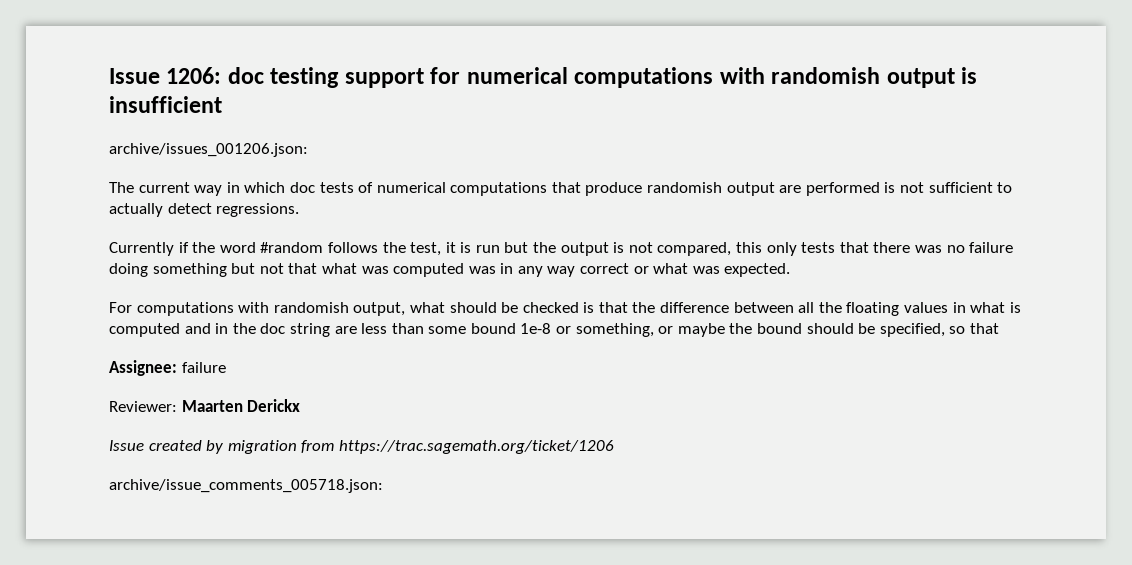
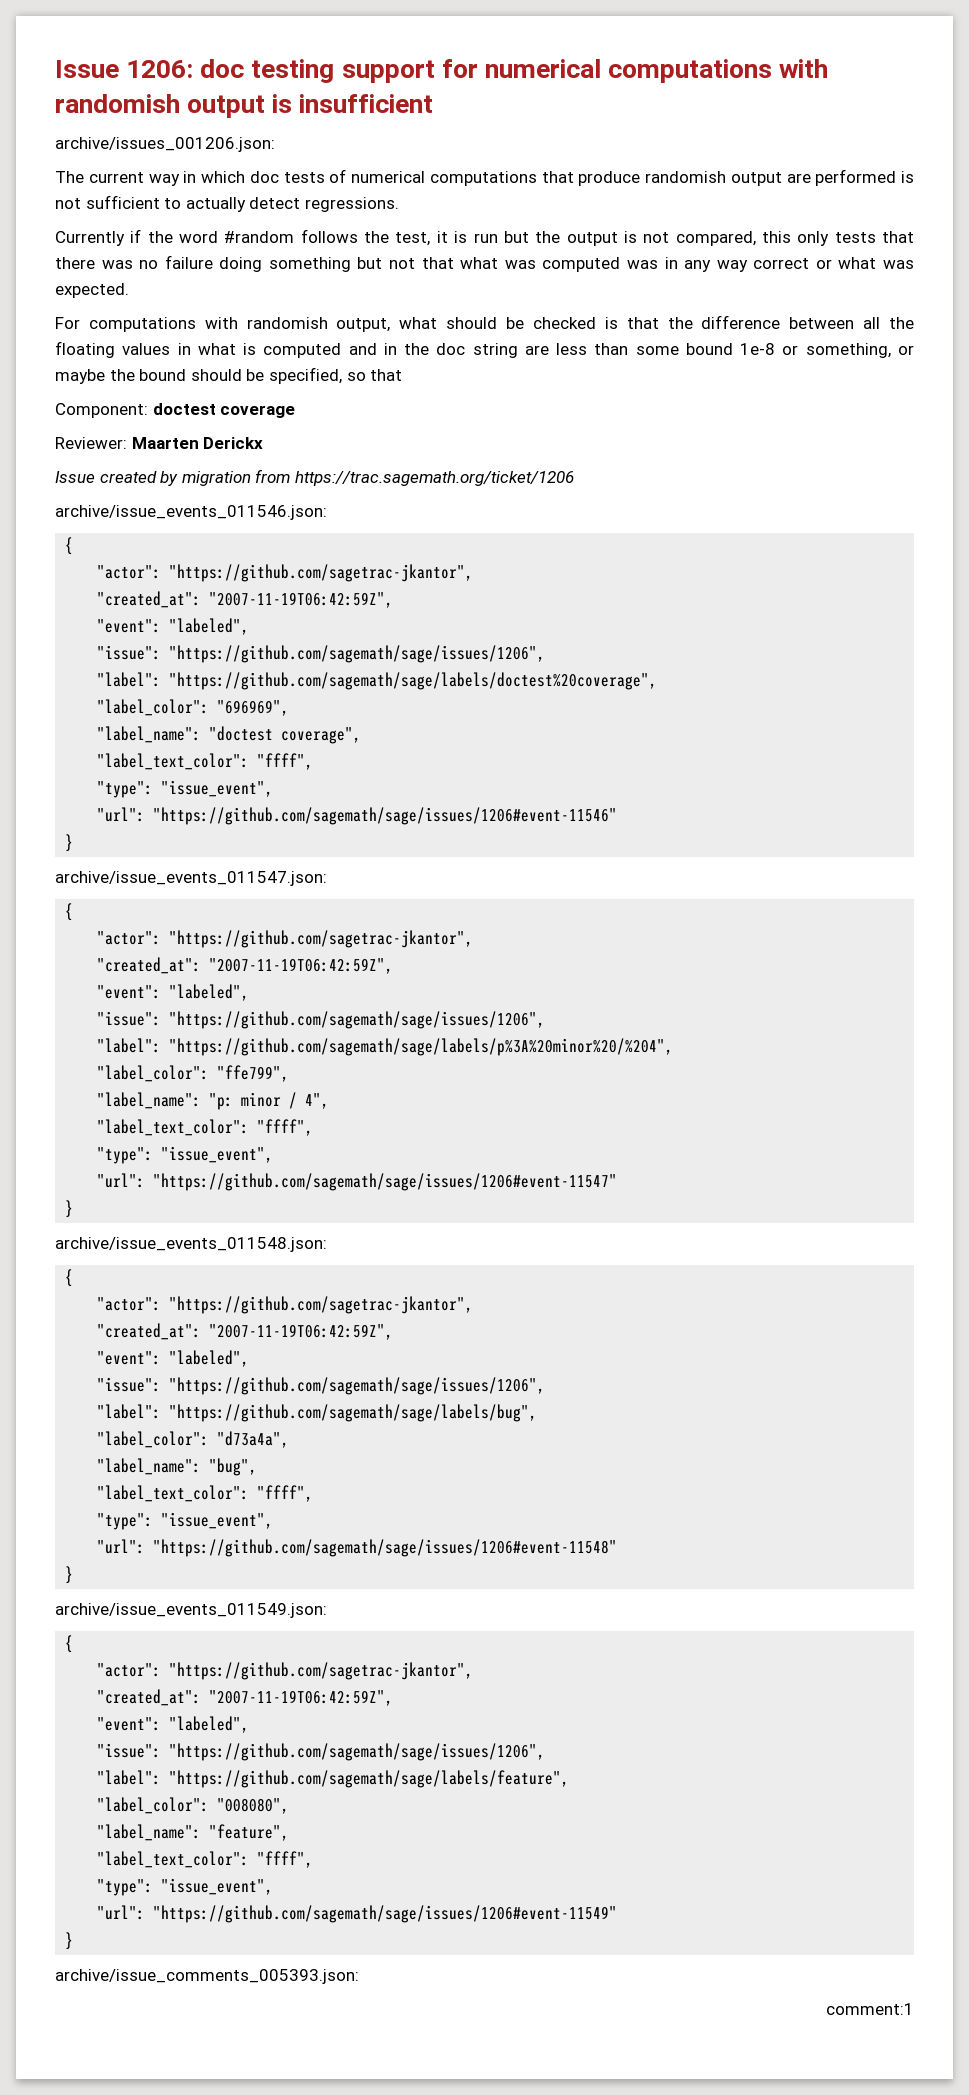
[109,360,226,376] Assignee: failure -> [55,403,296,418] Component: doctest coverage
[109,479,383,493] archive/issue_comments_005718.json: -> [55,505,327,520] [65,537,74,555] [97,564,474,582] [97,591,394,608] [97,618,250,635] [97,645,546,663] [97,672,658,690] [97,699,290,716] [97,726,362,744] [97,753,314,770] [97,780,274,798] [97,807,618,825] [65,834,74,852] [55,871,327,886] [65,903,74,921] [97,930,474,948] [97,957,394,974] [97,984,250,1001] [97,1011,546,1029] [97,1038,674,1056] [97,1065,290,1082] [97,1092,330,1110] [97,1119,314,1136] [97,1146,274,1164] [97,1173,618,1191] [65,1200,74,1218] [55,1237,327,1252] [65,1269,74,1287] [97,1296,474,1314] [97,1323,394,1340] [97,1350,250,1367] [97,1377,546,1395] [97,1404,538,1422] [97,1431,290,1448] [97,1458,258,1476] [97,1485,314,1502] [97,1512,274,1530] [97,1539,618,1557] [65,1566,74,1584] [55,1603,327,1618] [65,1635,74,1653] [97,1662,474,1680] [97,1689,394,1706] [97,1716,250,1733] [97,1743,546,1761] [97,1770,570,1788] [97,1797,290,1814] [97,1824,290,1841] [97,1851,314,1868] [97,1878,274,1896] [97,1905,618,1923] [65,1932,74,1950] [55,1969,359,1984] [826,2003,914,2015] archive/issue_events_011546.json: // { // "actor": "https://github.com/sagetrac-jkantor", // "created_at": "2007-11-19T06:42:59Z", // "event": "labeled", // "issue": "https://github.com/sagemath/sage/issues/1206", // "label": "https://github.com/sagemath/sage/labels/doctest%20coverage", // "label_color": "696969", // "label_name": "doctest coverage", // "label_text_color": "ffff", // "type": "issue_event", // "url": "https://github.com/sagemath/sage/issues/1206#event-11546" // } // archive/issue_events_011547.json: // { // "actor": "https://github.com/sagetrac-jkantor", // "created_at": "2007-11-19T06:42:59Z", // "event": "labeled", // "issue": "https://github.com/sagemath/sage/issues/1206", // "label": "https://github.com/sagemath/sage/labels/p%3A%20minor%20/%204", // "label_color": "ffe799", // "label_name": "p: minor / 4", // "label_text_color": "ffff", // "type": "issue_event", // "url": "https://github.com/sagemath/sage/issues/1206#event-11547" // } // archive/issue_events_011548.json: // { // "actor": "https://github.com/sagetrac-jkantor", // "created_at": "2007-11-19T06:42:59Z", // "event": "labeled", // "issue": "https://github.com/sagemath/sage/issues/1206", // "label": "https://github.com/sagemath/sage/labels/bug", // "label_color": "d73a4a", // "label_name": "bug", // "label_text_color": "ffff", // "type": "issue_event", // "url": "https://github.com/sagemath/sage/issues/1206#event-11548" // } // archive/issue_events_011549.json: // { // "actor": "https://github.com/sagetrac-jkantor", // "created_at": "2007-11-19T06:42:59Z", // "event": "labeled", // "issue": "https://github.com/sagemath/sage/issues/1206", // "label": "https://github.com/sagemath/sage/labels/feature", // "label_color": "008080", // "label_name": "feature", // "label_text_color": "ffff", // "type": "issue_event", // "url": "https://github.com/sagemath/sage/issues/1206#event-11549" // } // archive/issue_comments_005393.json: // comment:1

